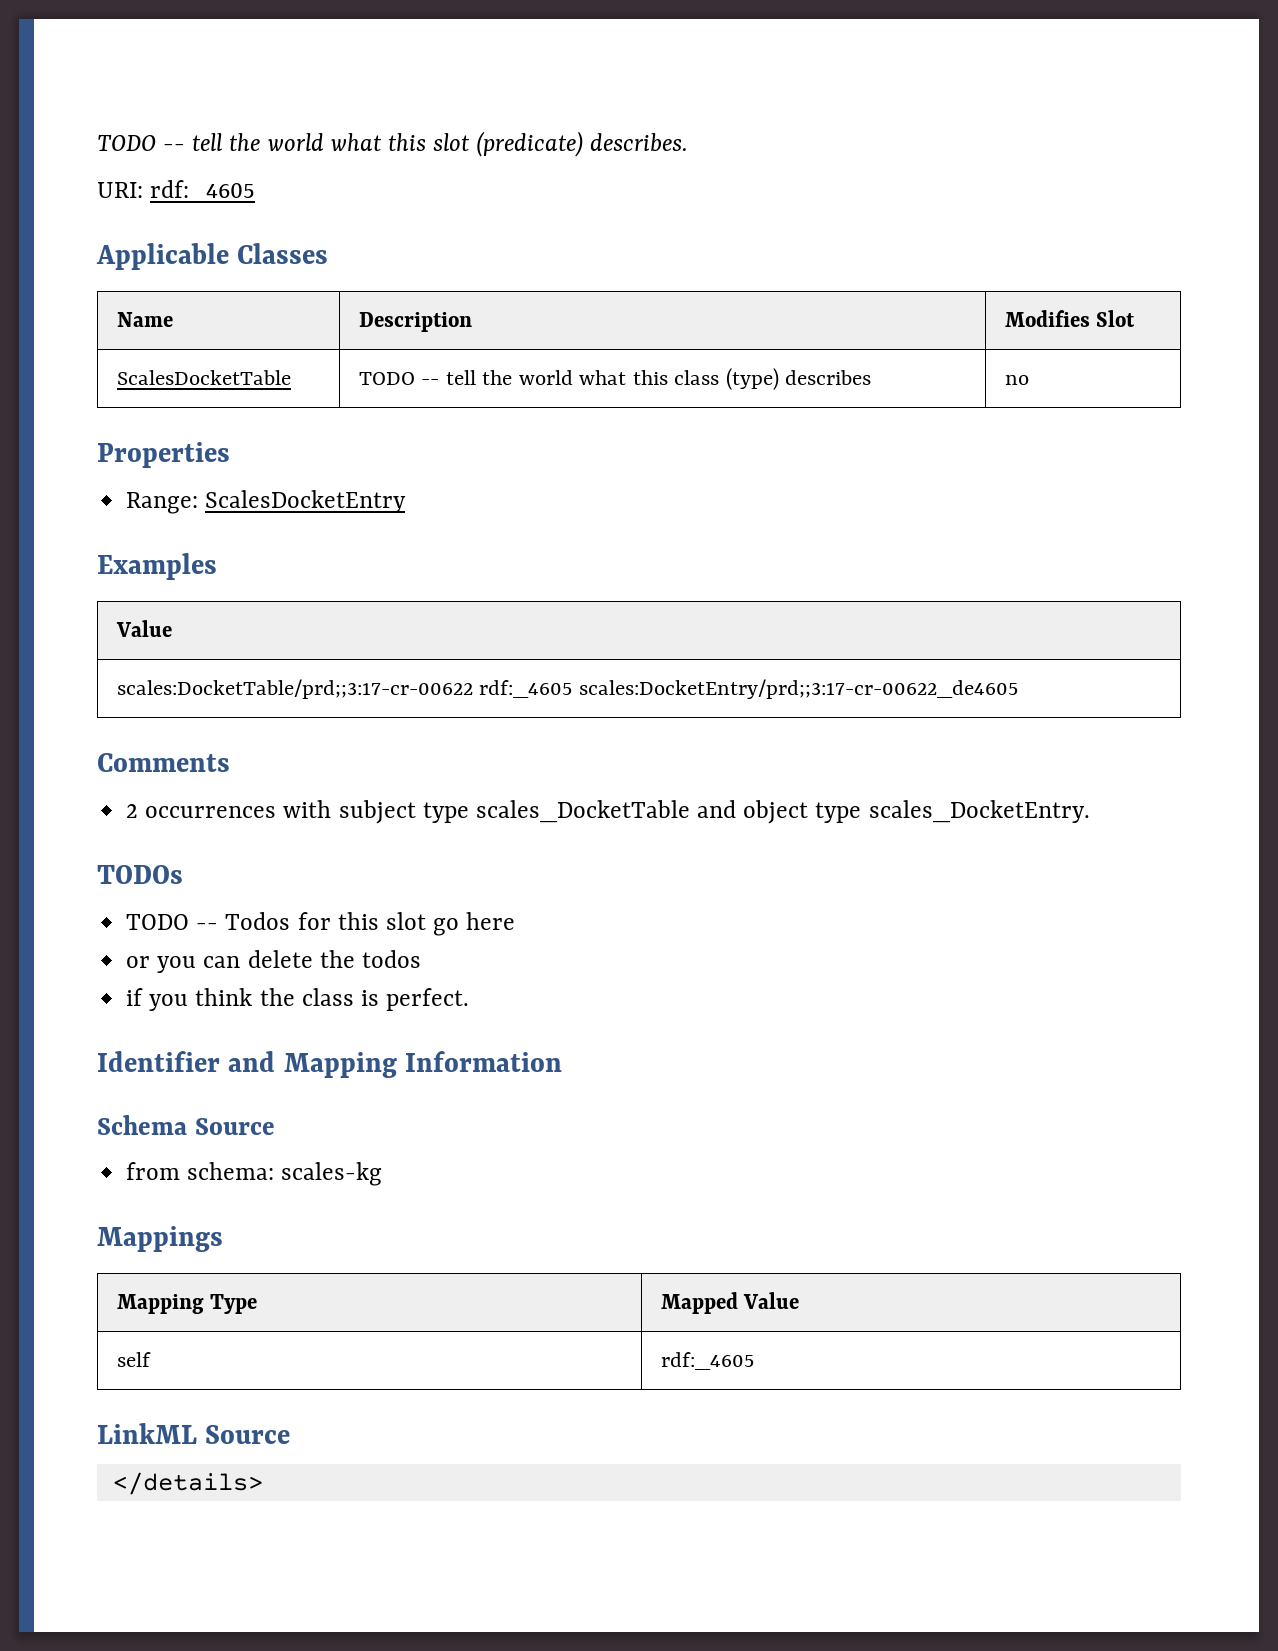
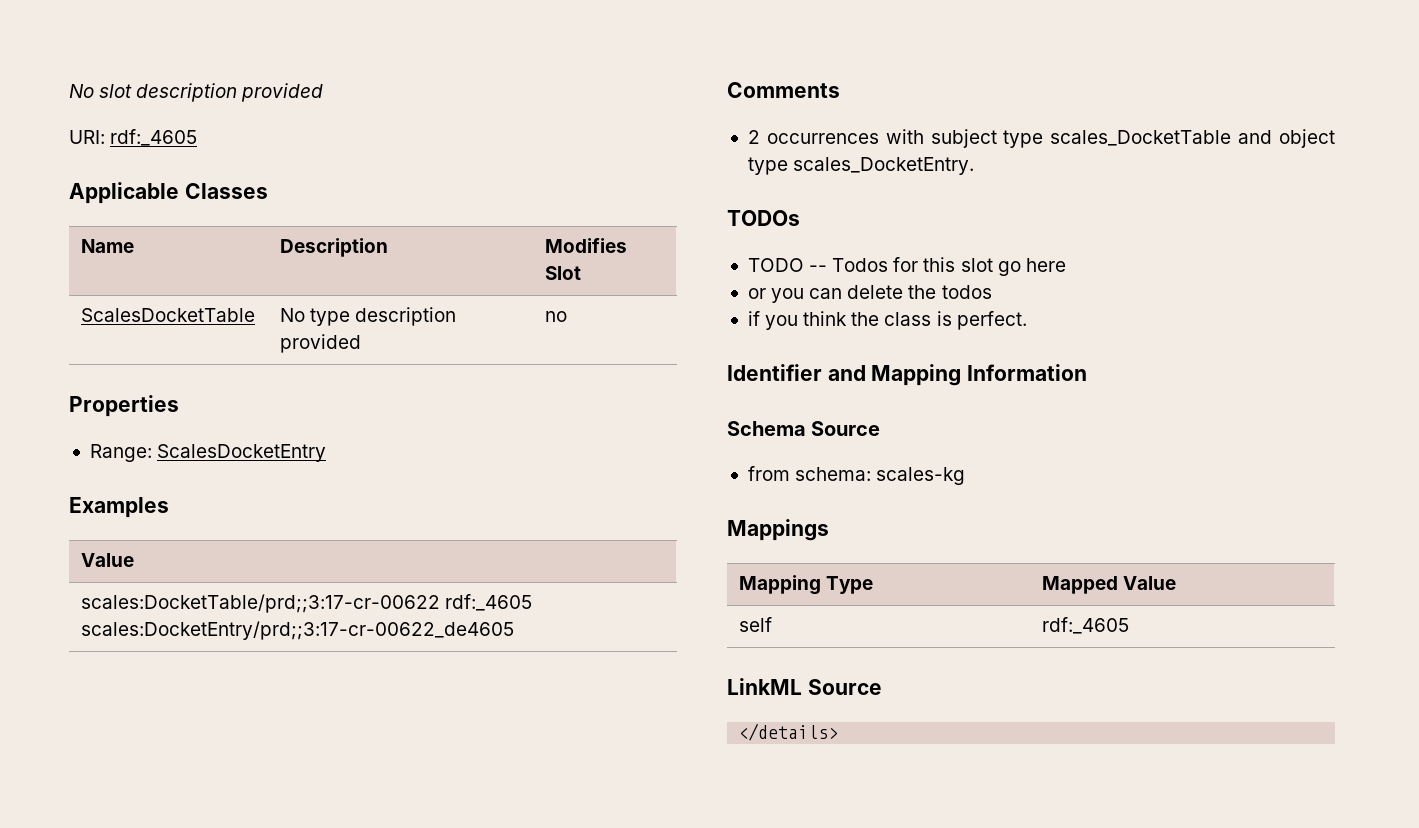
[97,131,689,157] TODO -- tell the world what this slot (predicate) describes. -> [69,83,324,102] No slot description provided
[358,368,872,390] TODO -- tell the world what this class (type) describes -> [280,307,457,326] [280,334,362,353] No type description provided

